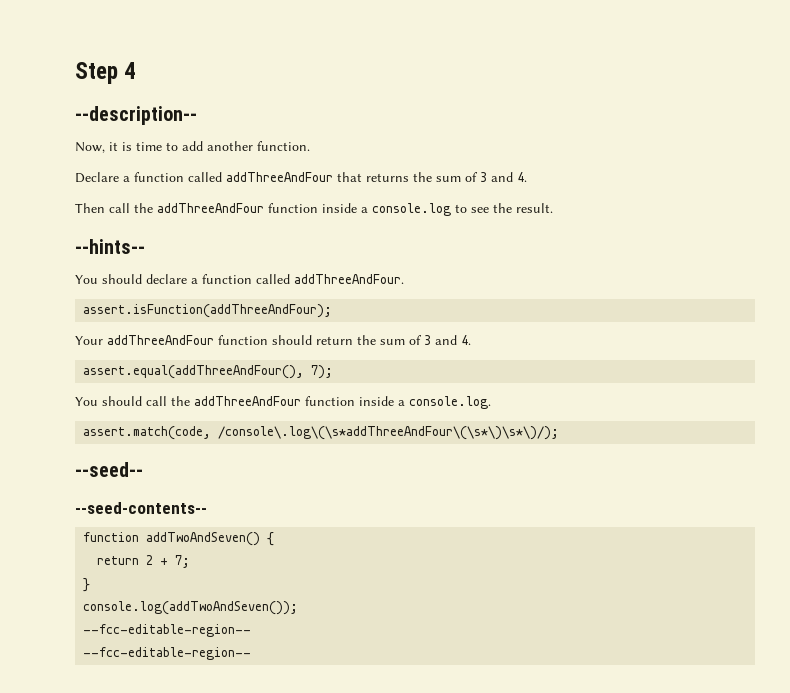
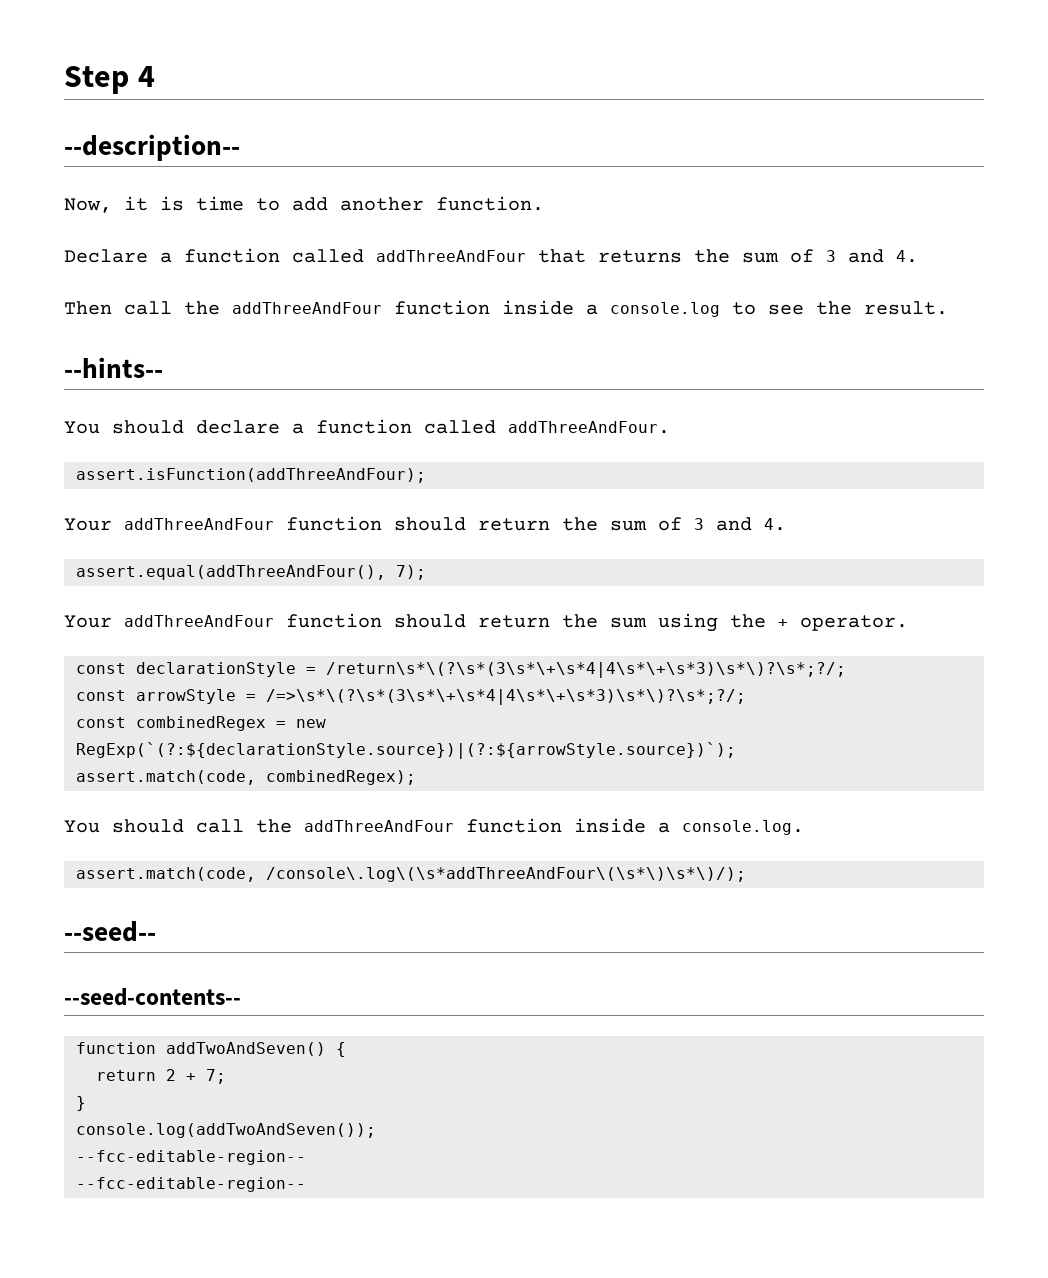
(334, 372) none -> [64,613,908,632] [76,662,846,678] [76,689,746,705] [76,716,326,731] [76,742,736,759] [76,770,416,785] // Your addThreeAndFour function should return the sum using the + operator. // const declarationStyle = /return\s*\(?\s*(3\s*\+\s*4|4\s*\+\s*3)\s*\)?\s*;?/; // const arrowStyle = /=>\s*\(?\s*(3\s*\+\s*4|4\s*\+\s*3)\s*\)?\s*;?/; // const combinedRegex = new RegExp(`(?:${declarationStyle.source})|(?:${arrowStyle.source})`); // assert.match(code, combinedRegex);

